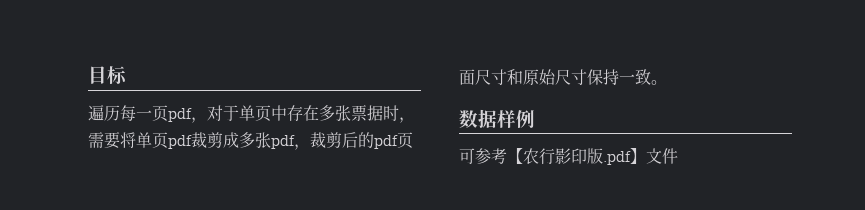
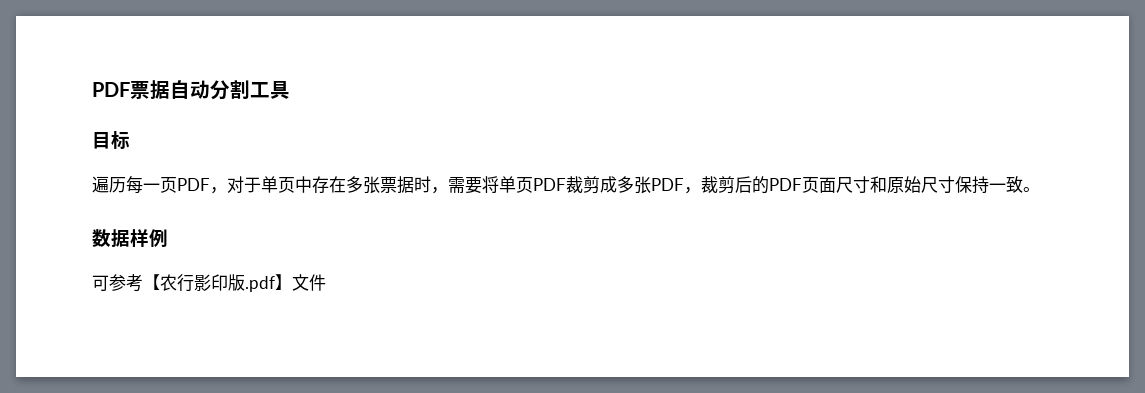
(88, 75) none -> [92,80,290,100] PDF票据自动分割工具 //
[168,108,192,122] pdf -> [177,178,210,191] PDF
[168,135,192,149] pdf -> [533,178,566,191] PDF
[271,135,295,149] pdf -> [651,178,684,191] PDF
[374,135,398,149] pdf -> [769,178,802,191] PDF

